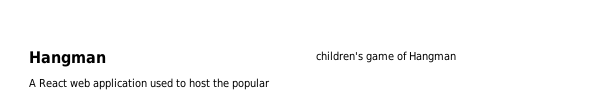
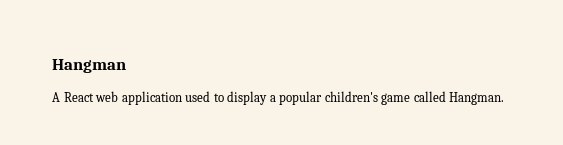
[189,78,229,88] host the -> [227,91,276,105] display a
[397,51,456,63] of Hangman -> [413,91,505,105] called Hangman.

